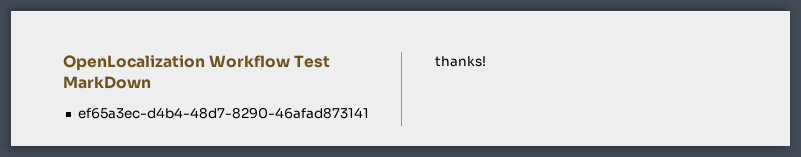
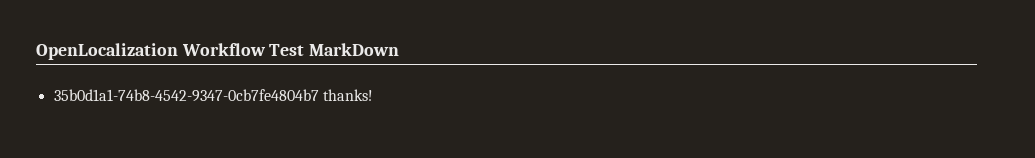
[77,107,369,119] ef65a3ec-d4b4-48d7-8290-46afad873141 -> [53,89,319,102] 35b0d1a1-74b8-4542-9347-0cb7fe4804b7

